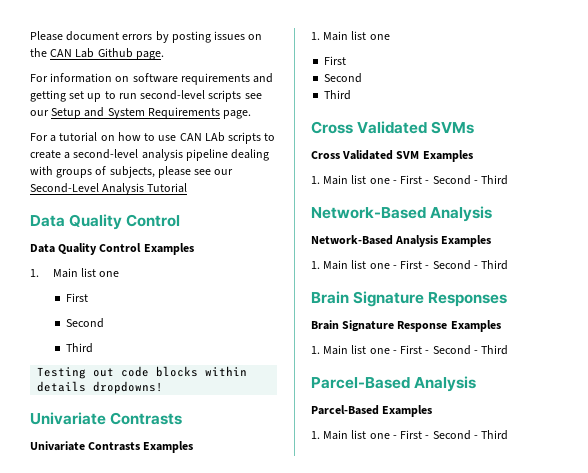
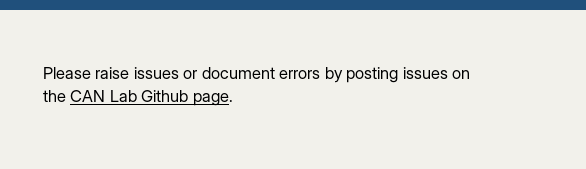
(63, 36) none -> [95,67,198,79] raise issues or
[30,73,274,85] [30,90,262,102] [30,107,252,119] [30,132,276,144] [30,149,270,161] [30,166,234,178] [30,183,188,195] [30,214,181,230] [30,243,194,255] [30,268,120,278] [65,293,88,302] [65,318,104,328] [65,343,93,353] [37,366,248,379] [37,381,164,394] [30,412,183,425] [30,441,194,453] [311,31,390,41] [324,56,347,65] [324,73,363,83] [324,90,352,100] [311,121,475,134] [311,150,473,162] [311,175,509,185] [311,206,493,222] [311,235,492,247] [311,260,509,270] [311,291,508,307] [311,320,501,332] [311,345,509,355] [311,376,477,392] [311,405,433,417] [311,430,509,440] // For information on software requirements and getting set up to run second-level scripts see our Setup and System Requirements page. // For a tutorial on how to use CAN LAb scripts to create a second-level analysis pipeline dealing with groups of subjects, please see our Second-Level Analysis Tutorial // Data Quality Control // Data Quality Control Examples // 1. Main list one // First // Second // Third // Testing out code blocks within details dropdowns! // Univariate Contrasts // Univariate Contrasts Examples // 1. Main list one // First // Second // Third // Cross Validated SVMs // Cross Validated SVM Examples // 1. Main list one - First - Second - Third // Network-Based Analysis // Network-Based Analysis Examples // 1. Main list one - First - Second - Third // Brain Signature Responses // Brain Signature Response Examples // 1. Main list one - First - Second - Third // Parcel-Based Analysis // Parcel-Based Examples // 1. Main list one - First - Second - Third -> (233, 99) none

